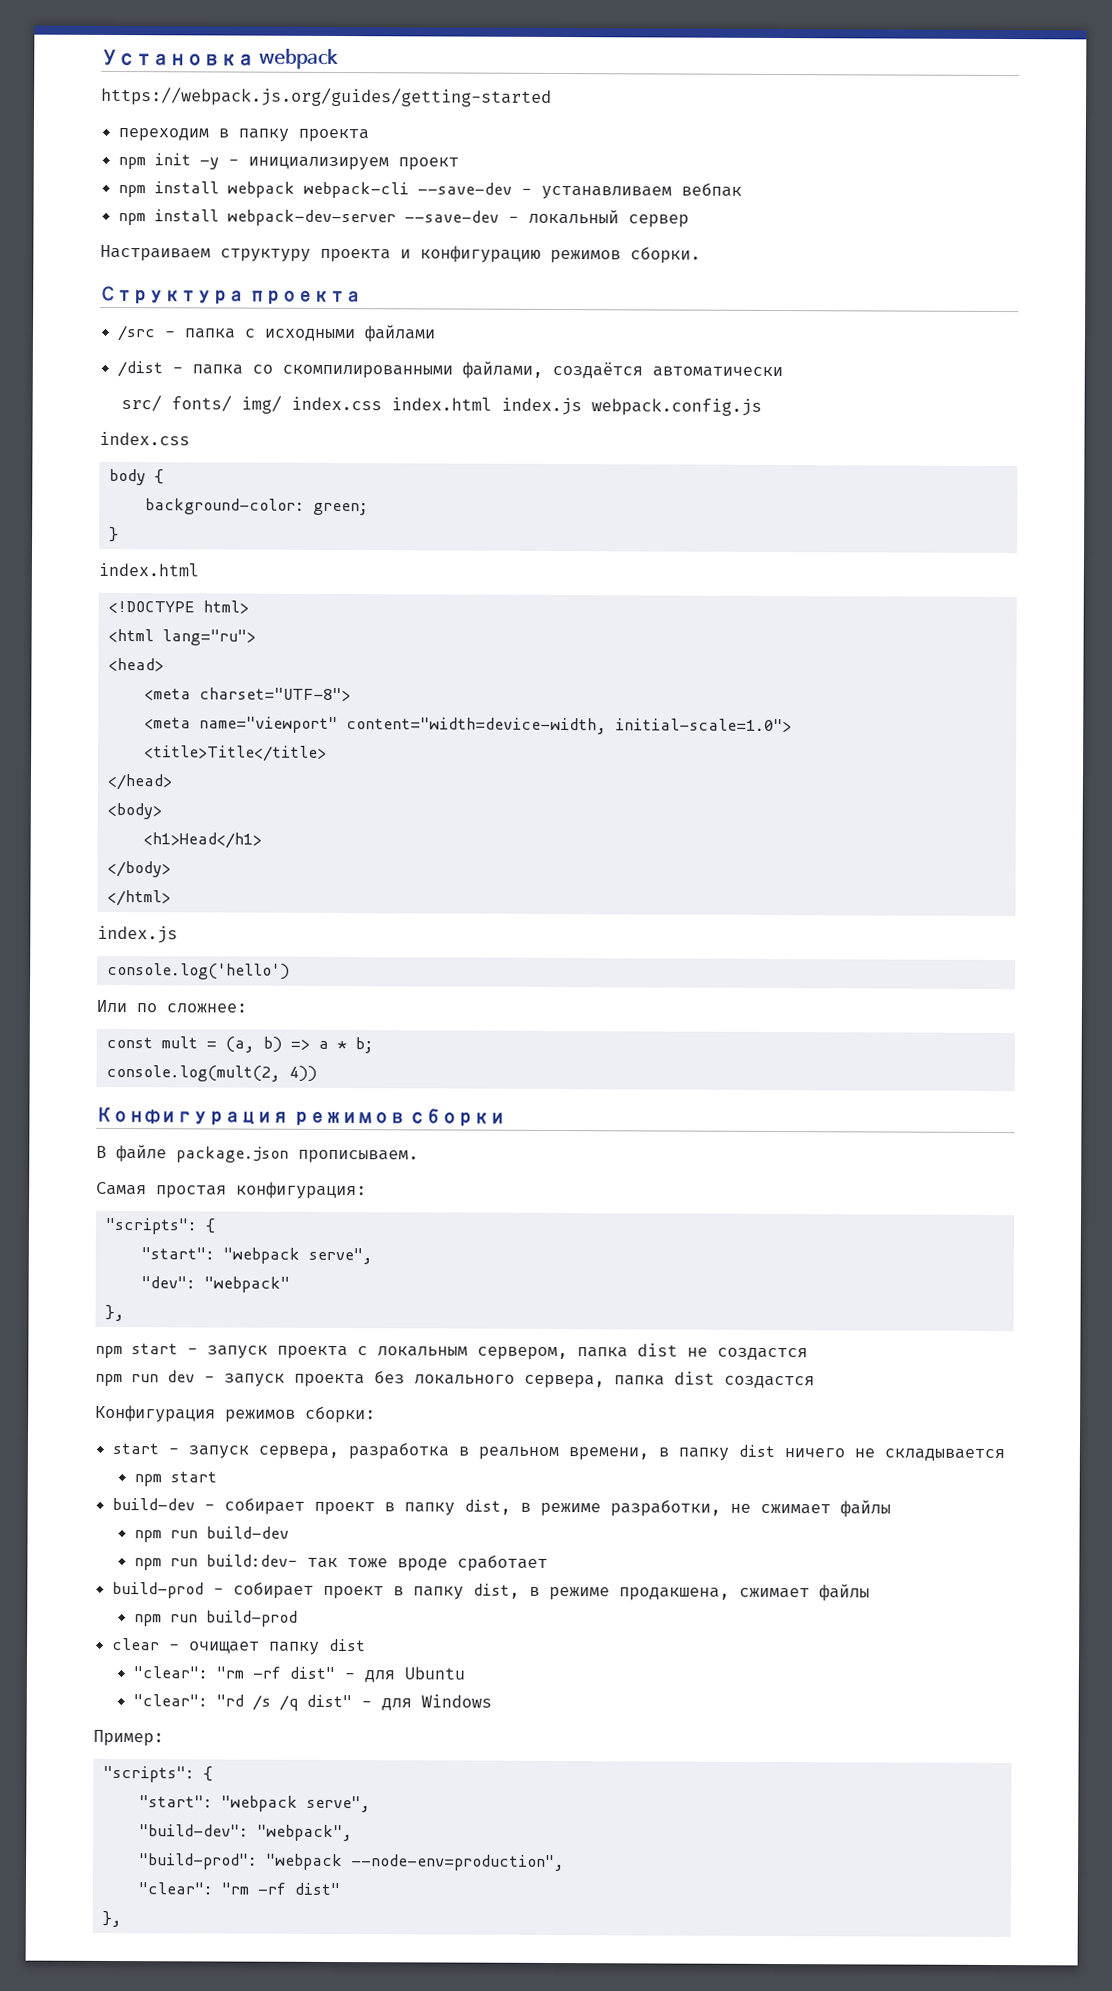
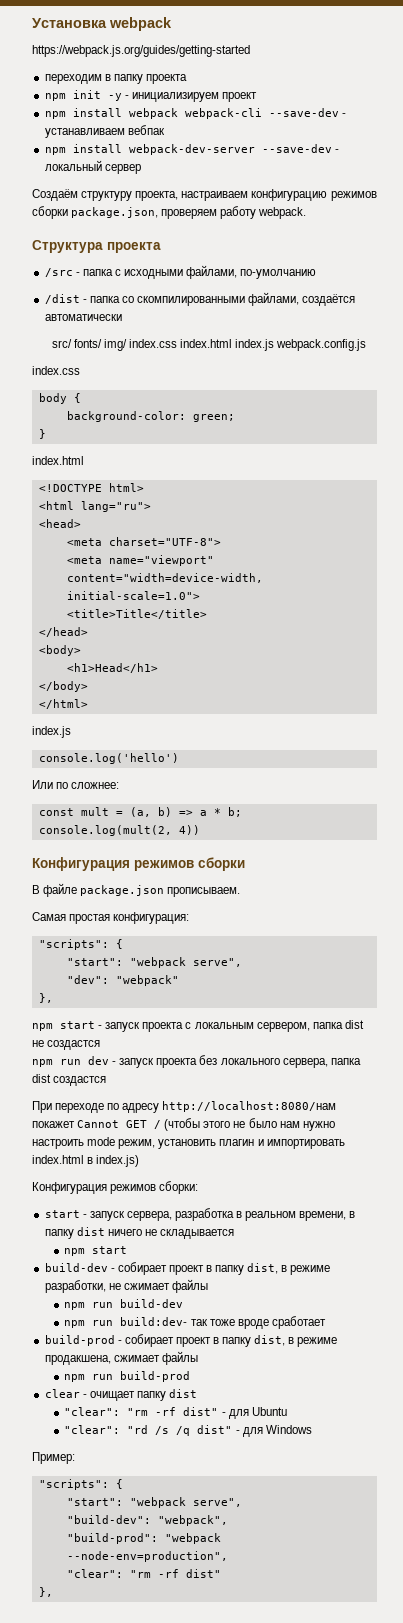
[100,244,701,264] Настраиваем структуру проекта и конфигурацию режимов сборки. -> [32,189,377,201] [32,206,307,219] Создаём структуру проекта, настраиваем конфигурацию режимов сборки package.json, проверяем работу webpack.
[364,325,437,343] файлами -> [186,265,317,279] файлами, по-умолчанию
(815, 1382) none -> [32,1101,337,1113] [32,1118,335,1131] [32,1137,345,1149] [32,1155,140,1167] // При переходе по адресу http://localhost:8080/нам покажет Cannot GET / (чтобы этого не было нам нужно настроить mode режим, установить плагин и импортировать index.html в index.js)

